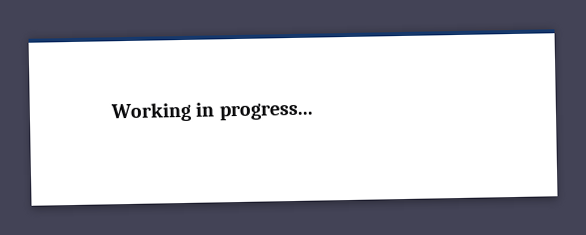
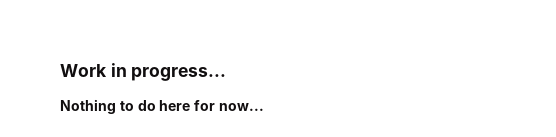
[110,101,192,123] Working -> [60,64,107,77] Work
(314, 111) none -> [60,99,264,114] // Nothing to do here for now...

